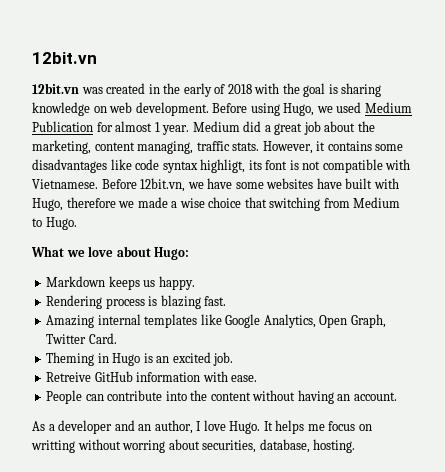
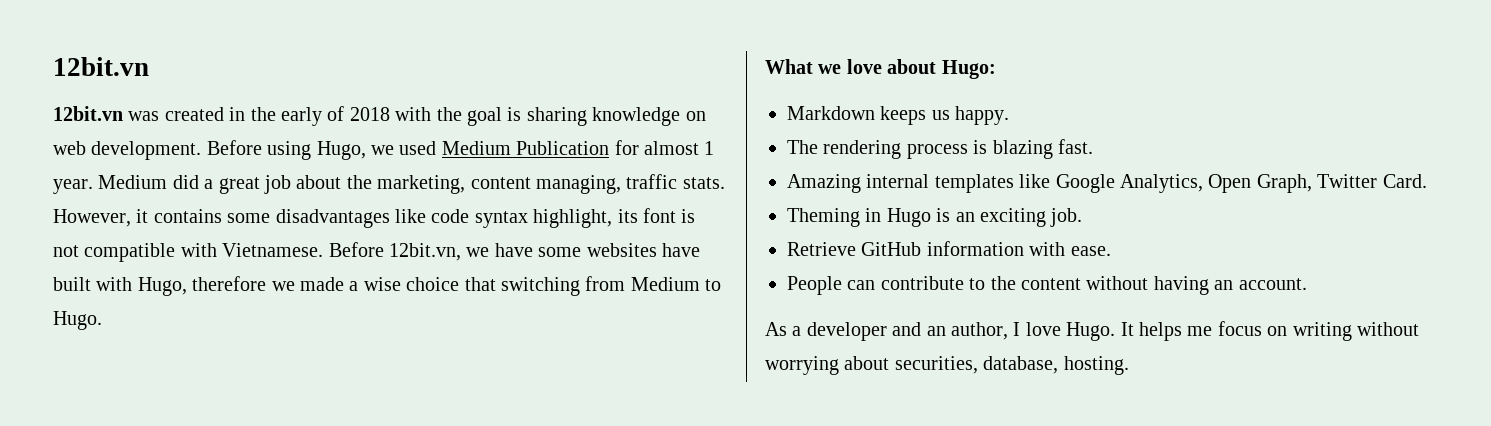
[200,159,246,173] highligt, -> [533,209,613,228] highlight,
[46,295,103,309] Rendering -> [787,140,902,159] The rendering
[172,352,211,363] excited -> [980,208,1046,227] exciting
[46,372,92,382] Retreive -> [787,242,856,256] Retrieve
[165,391,187,401] into -> [969,278,986,290] to
[31,439,166,453] writting without worring -> [1292,322,1419,341] [765,356,839,375] writing without worrying

